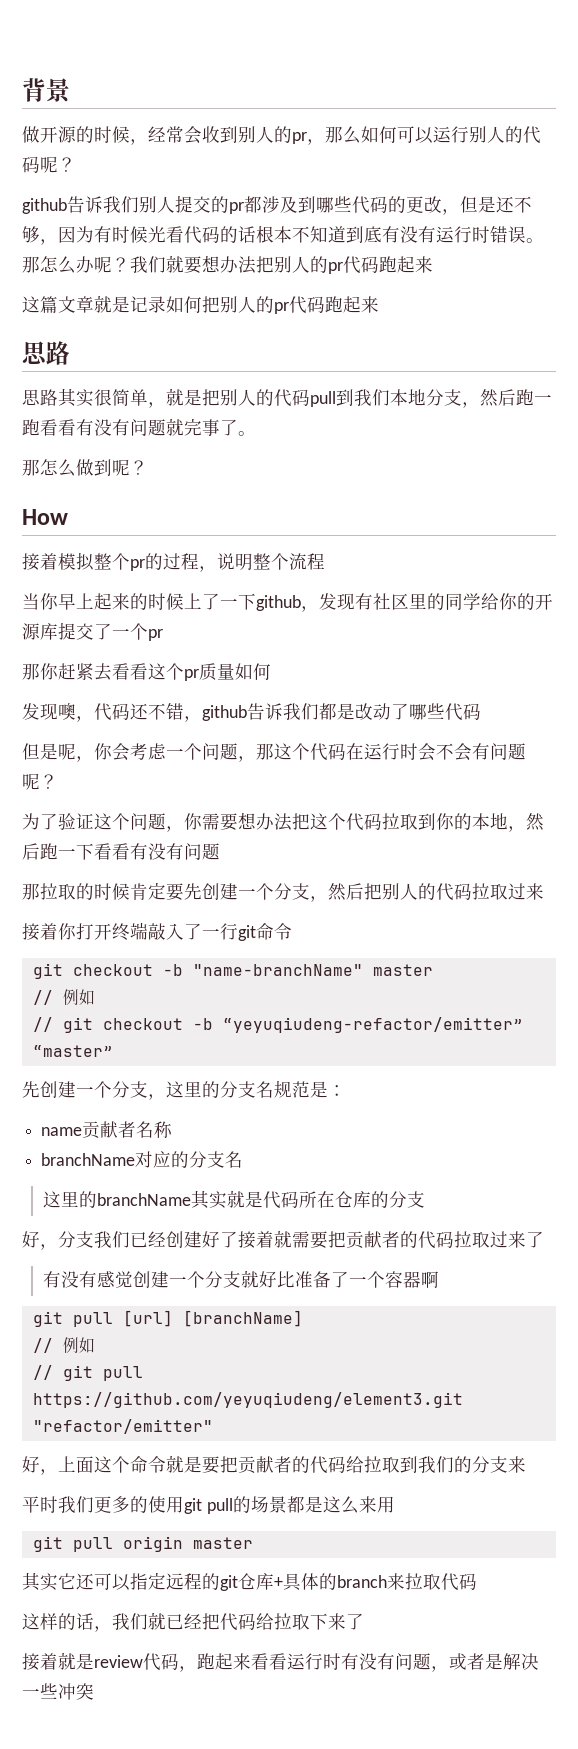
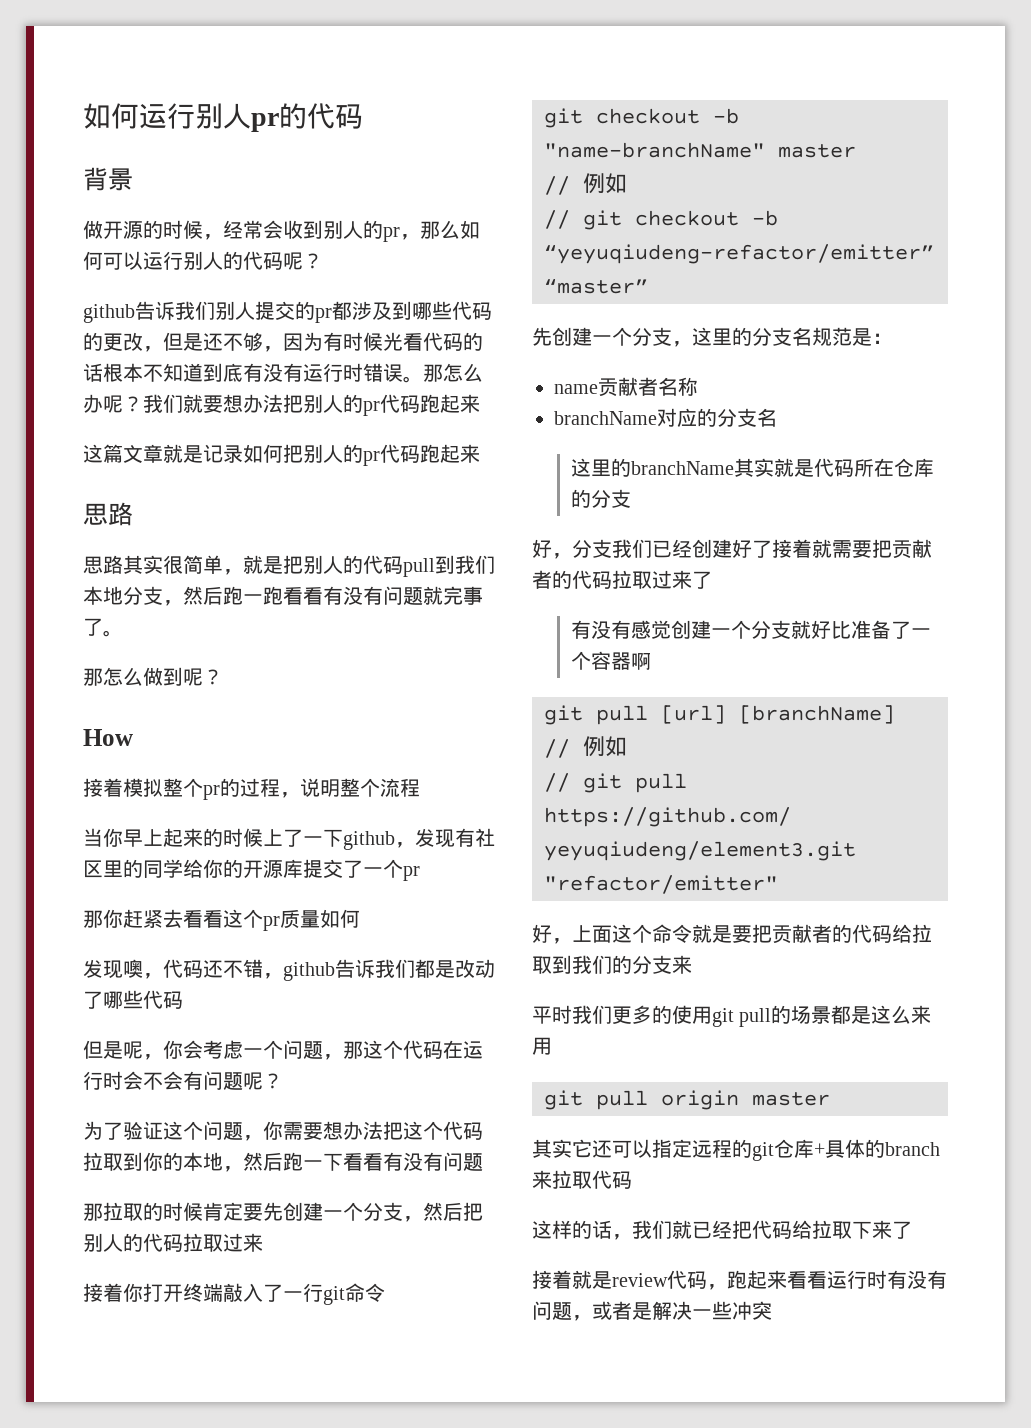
(22, 90) none -> [83,103,363,132] 如何运行别人pr的代码 //

